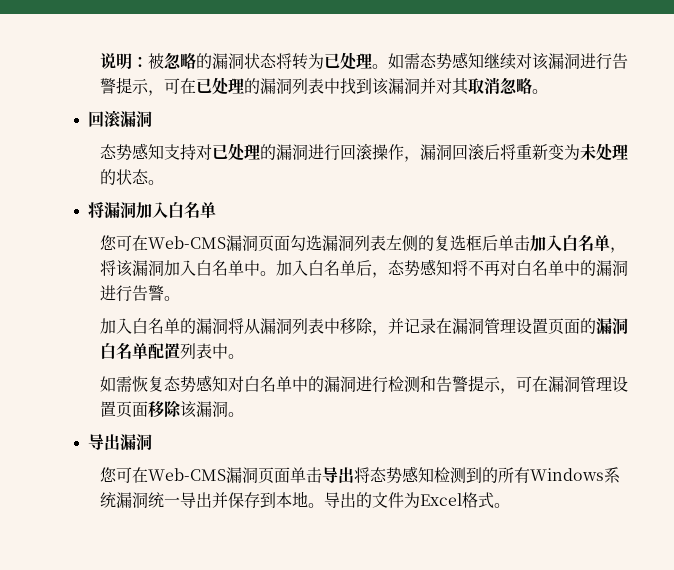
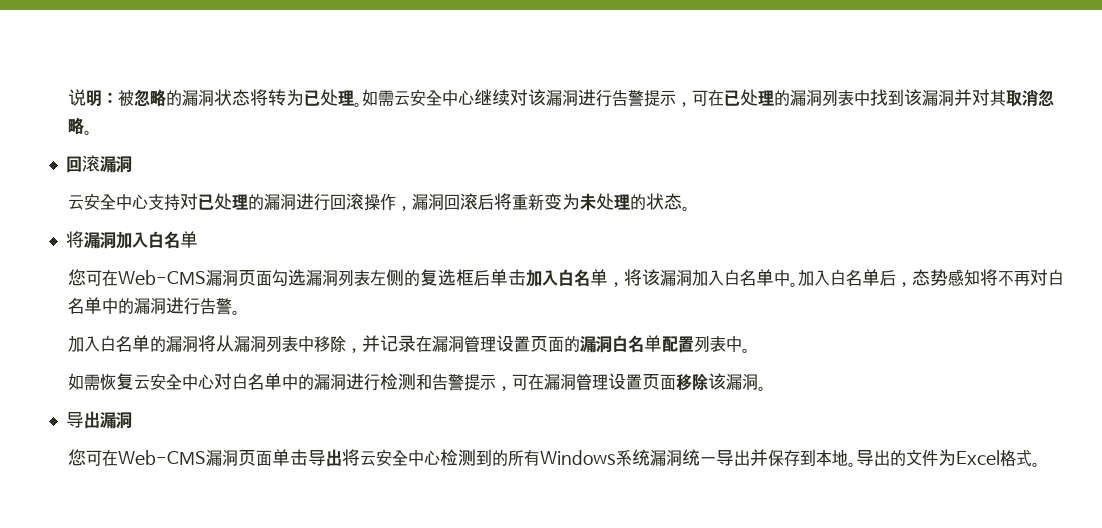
[419,52,484,69] 态势感知 -> [394,89,475,106] 云安全中心
[99,143,164,160] 态势感知 -> [68,193,149,210] 云安全中心
[163,375,228,392] 态势感知 -> [134,373,215,390] 云安全中心
[369,466,434,483] 态势感知 -> [360,449,441,466] 云安全中心

